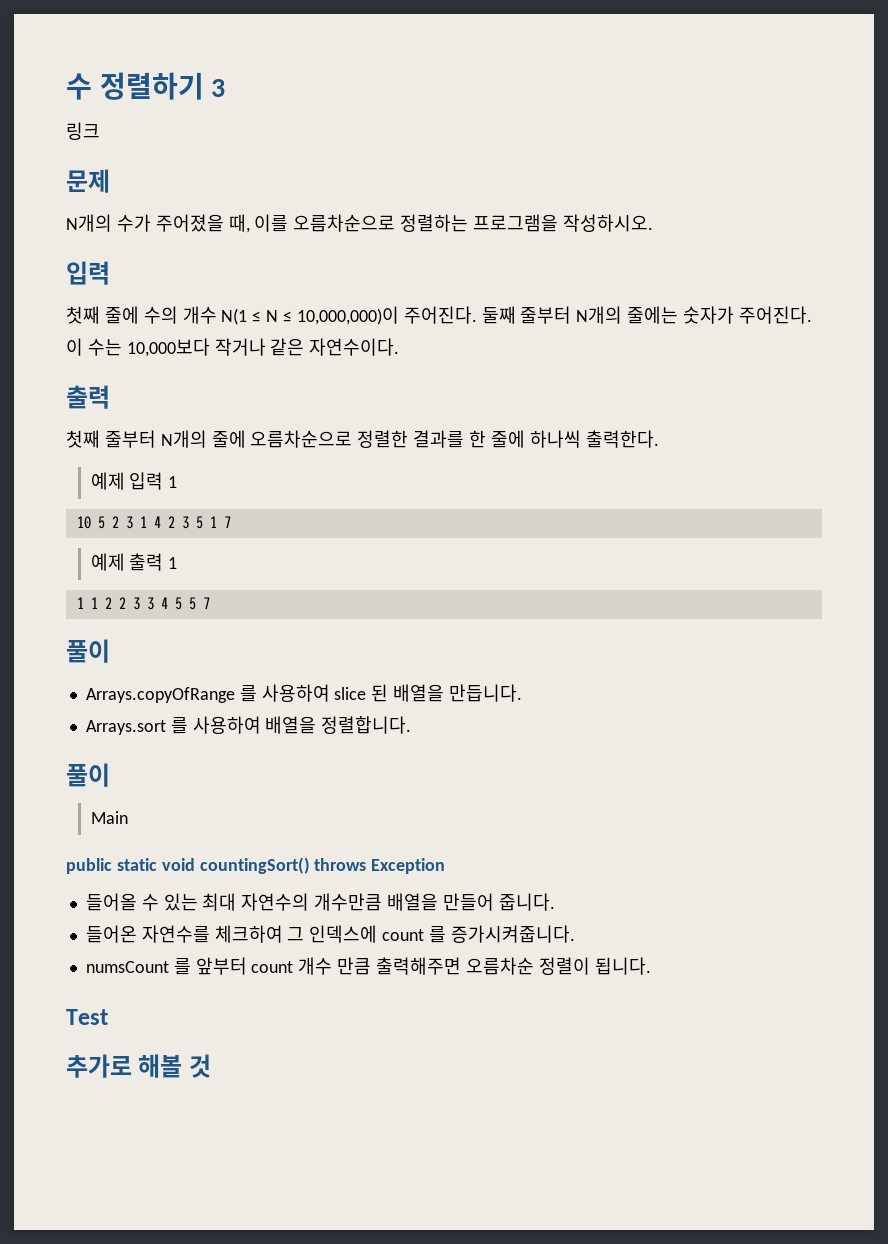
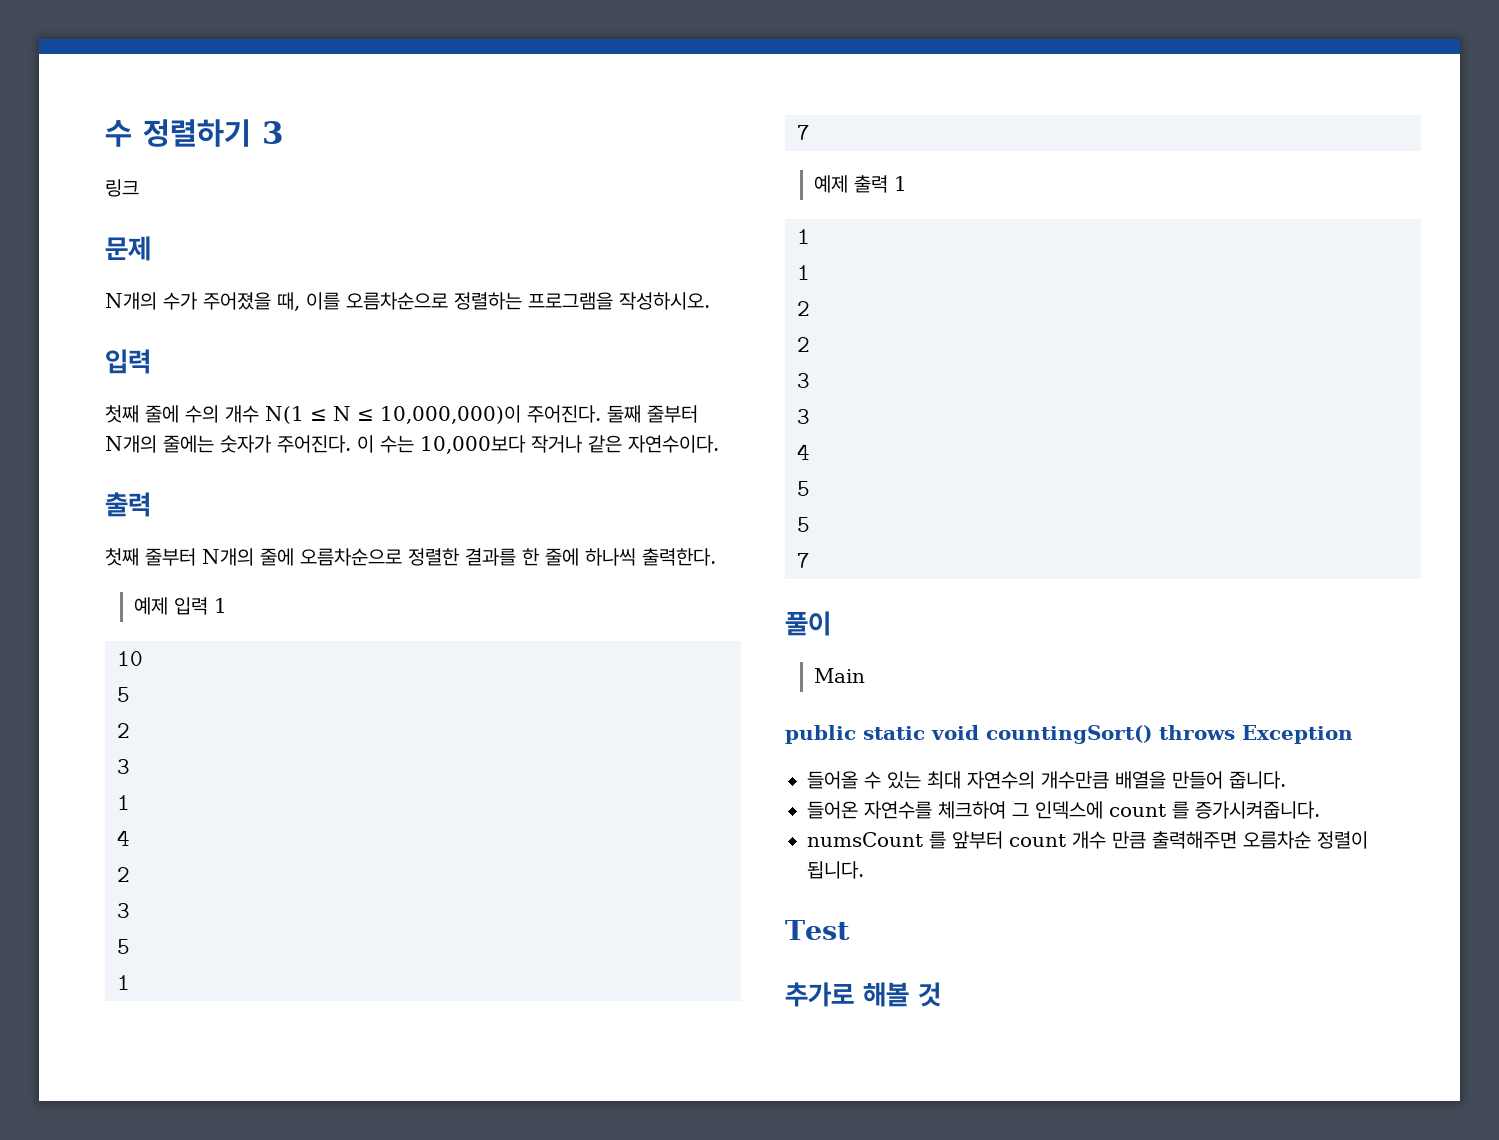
[97,516,217,529] 5 2 3 1 4 2 3 5 1 -> [117,687,130,702] [117,723,130,738] [117,759,130,774] [117,795,130,810] [117,830,130,846] [117,867,130,882] [117,903,130,918] [117,939,130,954] [117,975,130,990] // 5 // 2 // 3 // 1 // 4 // 2 // 3 // 5 // 1 //
[90,597,196,610] 1 2 2 3 3 4 5 5 -> [797,265,810,280] [797,301,810,316] [797,337,810,352] [797,373,810,388] [797,409,810,424] [797,444,810,460] [797,481,810,496] [797,517,810,532] // 1 // 2 // 2 // 3 // 3 // 4 // 5 // 5 //
[85,684,522,703] [85,716,412,735] [66,763,110,787] // Arrays.copyOfRange 를 사용하여 slice 된 배열을 만듭니다. // Arrays.sort 를 사용하여 배열을 정렬합니다. // 풀이 -> (831, 623) none

